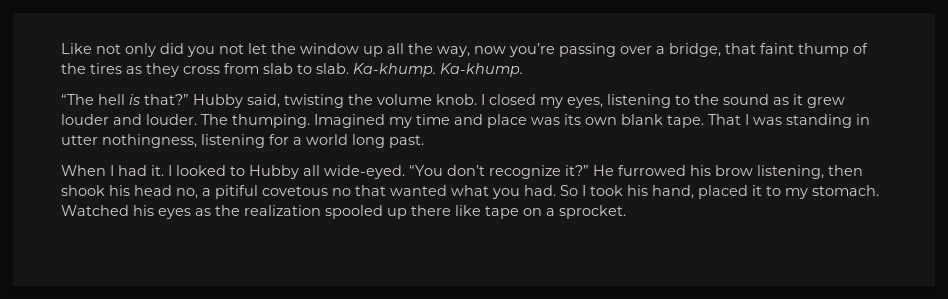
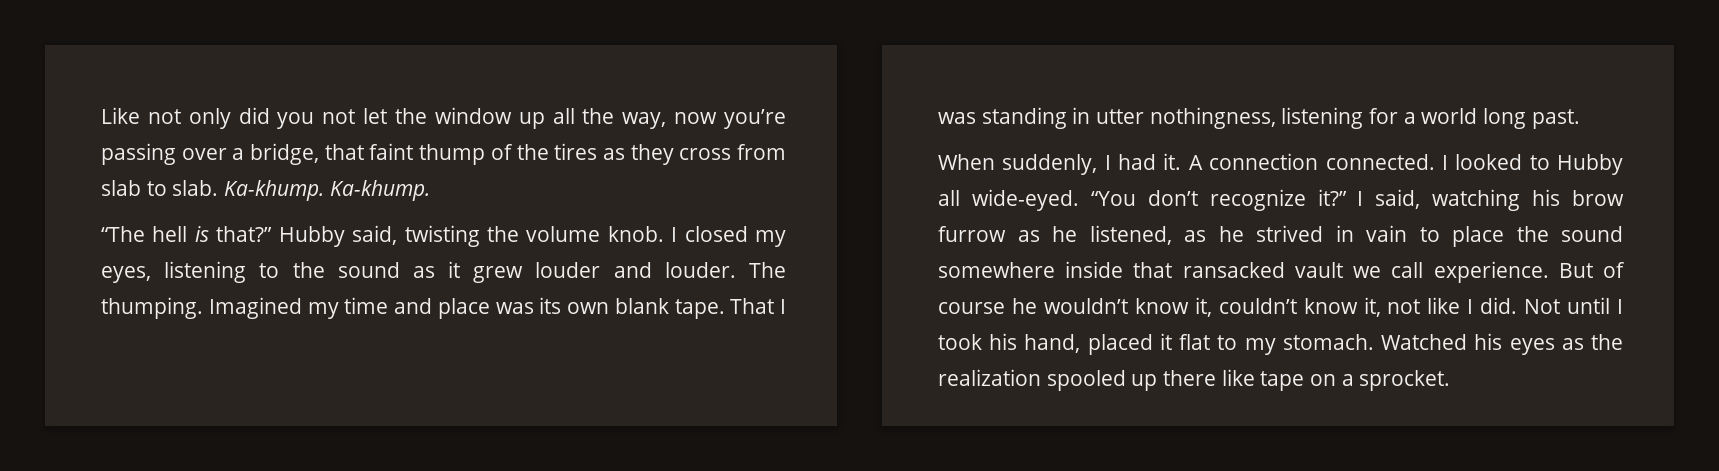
(106, 170) none -> [1002,154,1098,175] suddenly,
(164, 170) none -> [1188,153,1435,170] A connection connected.
[593,165,863,179] [61,185,578,199] He furrowed his brow listening, then shook his head no, a pitiful covetous no that wanted what you had. So -> [1357,189,1624,211] [938,225,1623,247] [938,261,1625,283] [938,297,1611,317] I said, watching his brow furrow as he listened, as he strived in vain to place the sound somewhere inside that ransacked vault we call experience. But of course he wouldn’t know it, couldn’t know it, not like I did. Not until
(762, 190) none -> [1179,334,1211,350] flat

